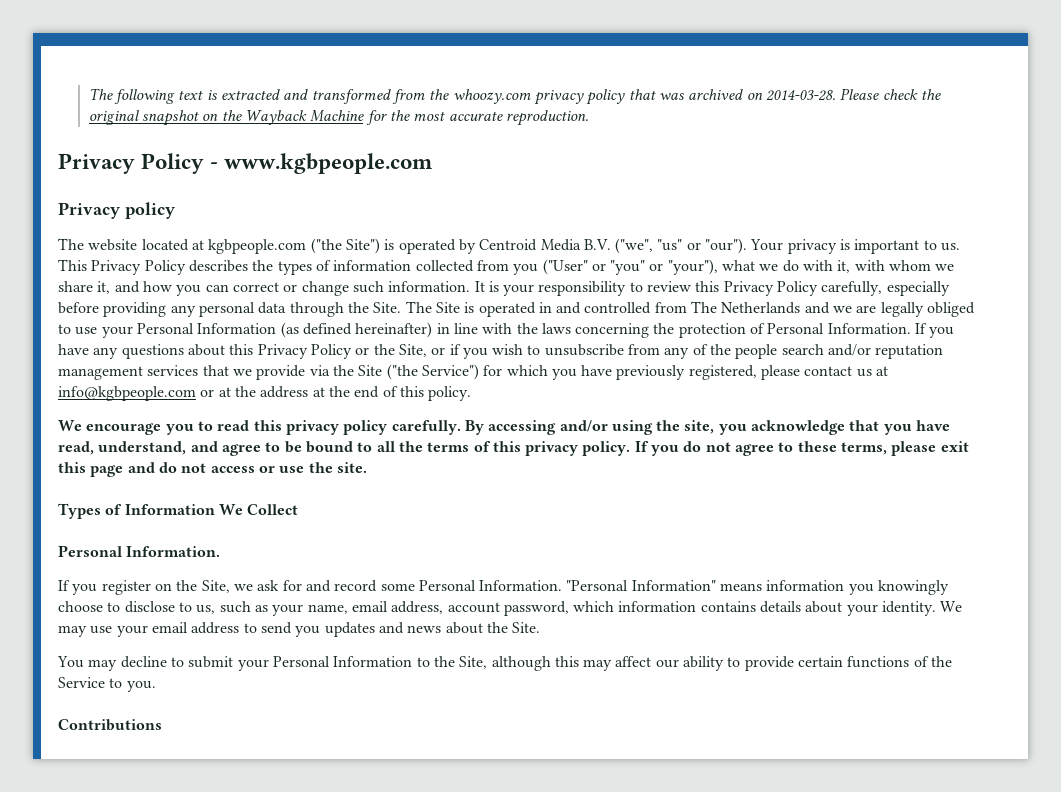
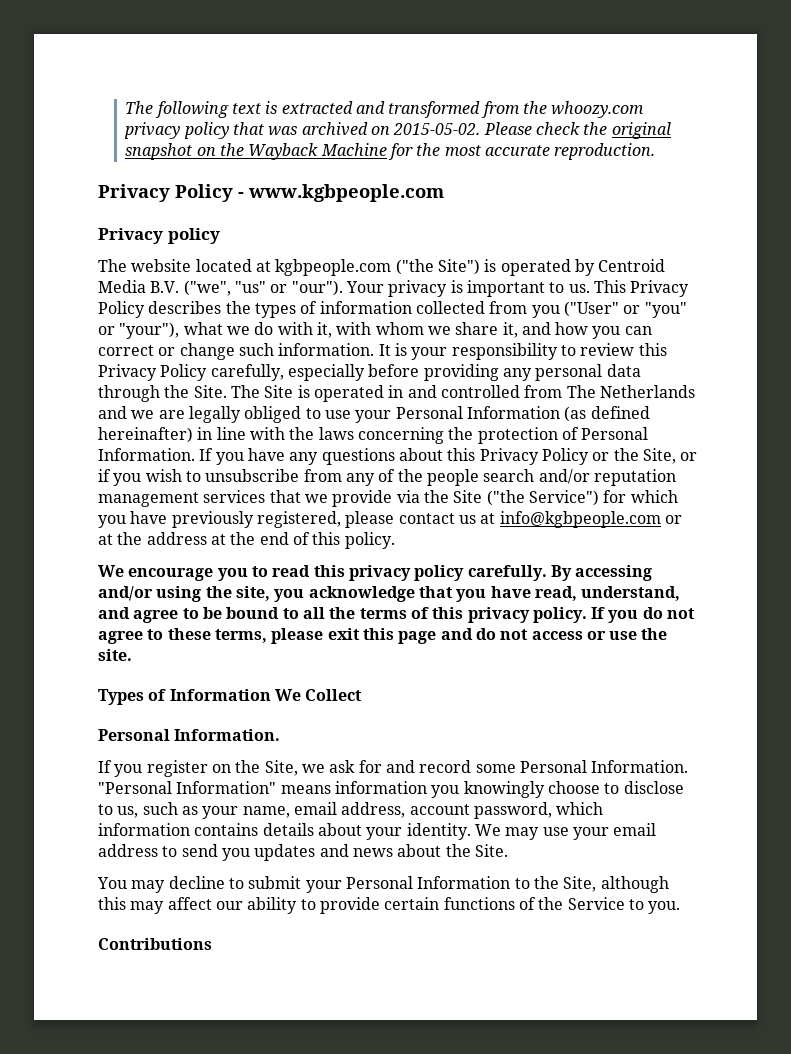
[765,90,836,101] 2014-03-28. -> [393,123,481,135] 2015-05-02.

